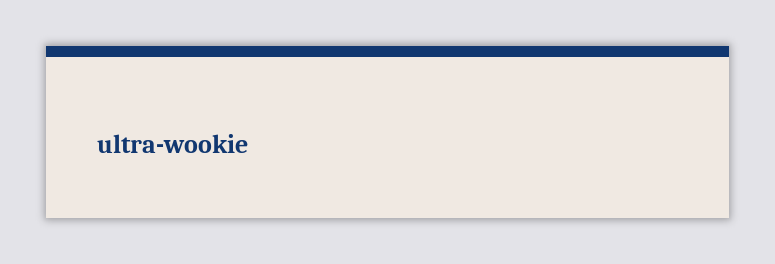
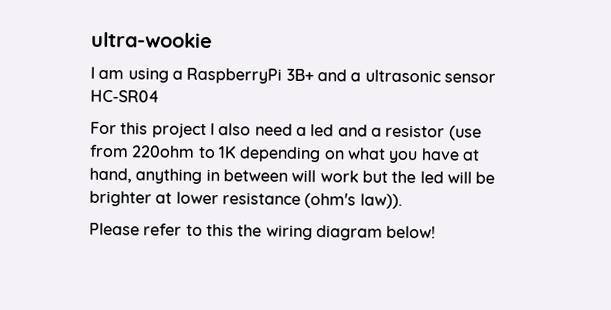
(248, 143) none -> [90,66,496,84] [90,89,159,103] [90,121,482,141] [89,144,480,164] [89,167,496,184] [89,190,403,209] [89,222,437,241] // I am using a RaspberryPi 3B+ and a ultrasonic sensor HC-SR04 // For this project I also need a led and a resistor (use from 220ohm to 1K depending on what you have at hand, anything in between will work but the led will be brighter at lower resistance (ohm's law)). // Please refer to this the wiring diagram below!

